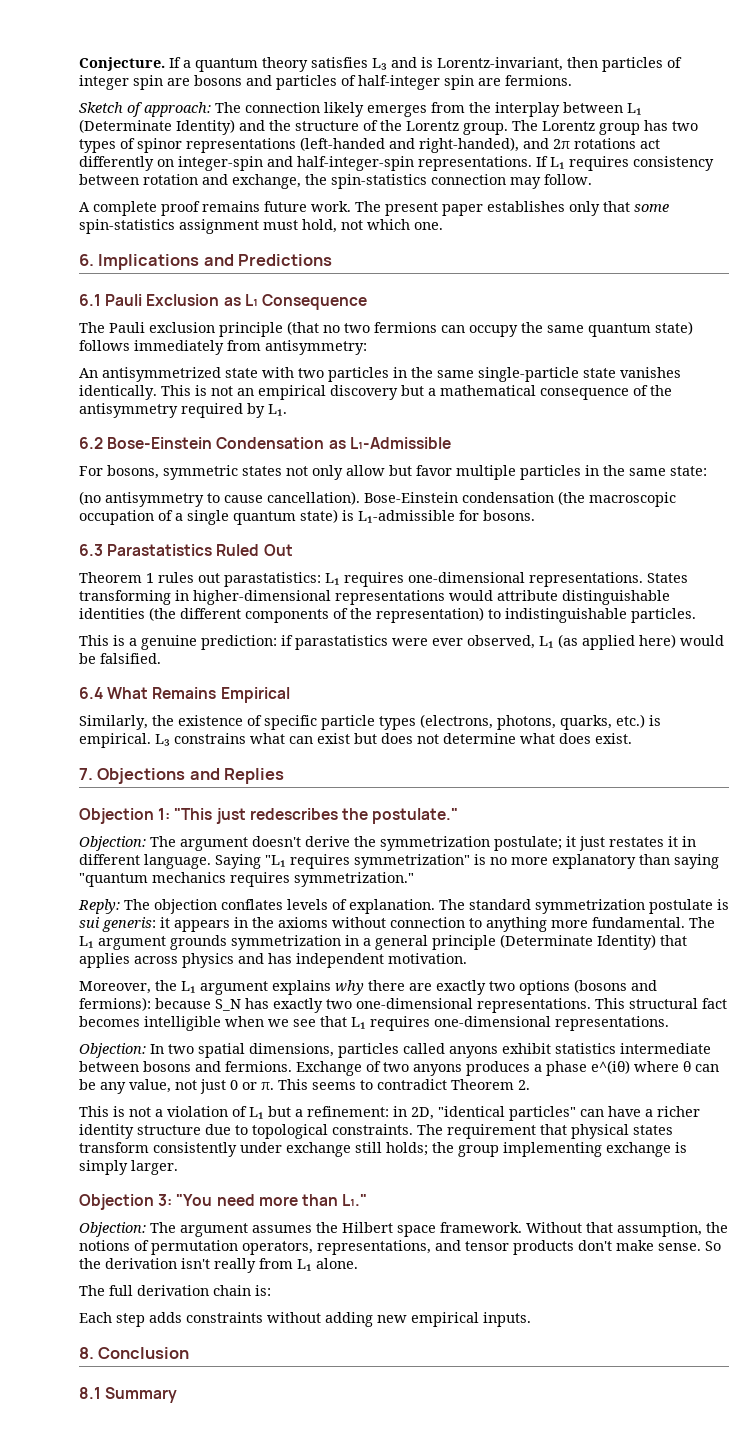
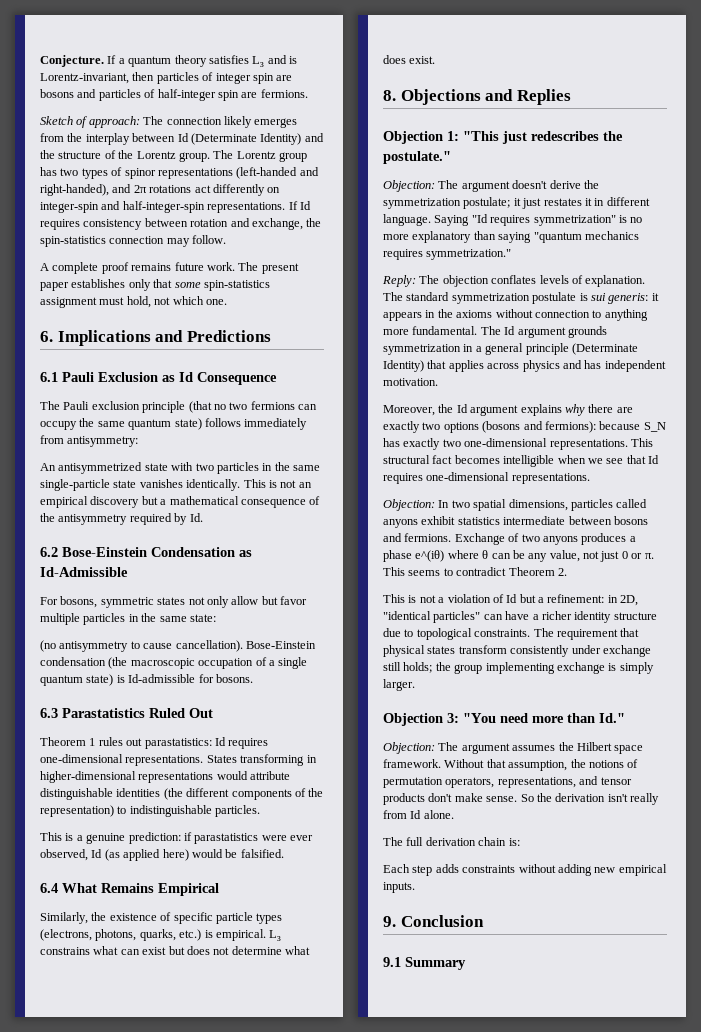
[627,103,642,115] L₁ -> [177,133,189,142] Id
[550,157,565,169] L₁ -> [299,201,311,210] Id
[244,294,258,306] L₁ -> [179,372,193,382] Id
[268,404,287,416] L₁. -> [189,513,203,522] Id.
[349,437,451,449] L₁-Admissible -> [40,567,128,577] Id-Admissible
[358,510,455,523] L₁-admissible -> [128,674,196,683] Id-admissible
[325,573,340,585] L₁ -> [214,737,226,746] Id
[539,636,554,648] L₁ -> [91,849,103,858] Id
[79,768,93,780] 7. -> [383,90,396,101] 8.
[265,855,286,867] "L₁ -> [471,214,488,223] "Id
[79,936,94,948] L₁ -> [504,326,516,335] Id
[181,981,196,993] L₁ -> [456,404,468,413] Id
[351,1017,366,1029] L₁ -> [648,455,659,464] Id
[249,1107,264,1119] L₁ -> [506,594,518,603] Id
[342,1194,368,1206] L₁." -> [599,713,625,723] Id."
[297,1259,312,1271] L₁ -> [410,810,422,819] Id
[79,1347,94,1359] 8. -> [383,916,396,927] 9.
[79,1387,101,1399] 8.1 -> [383,957,401,967] 9.1

